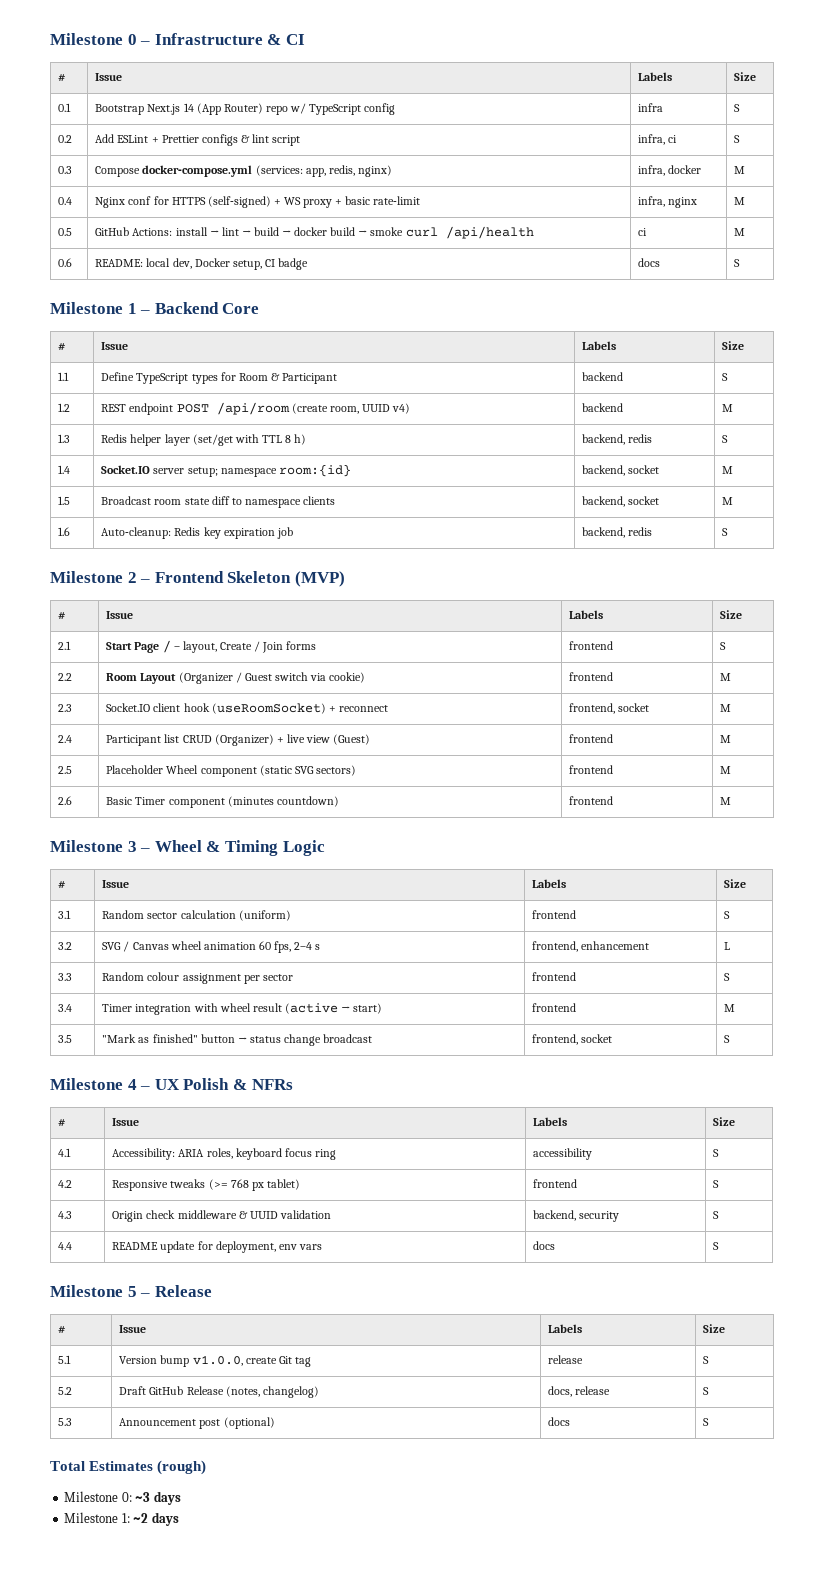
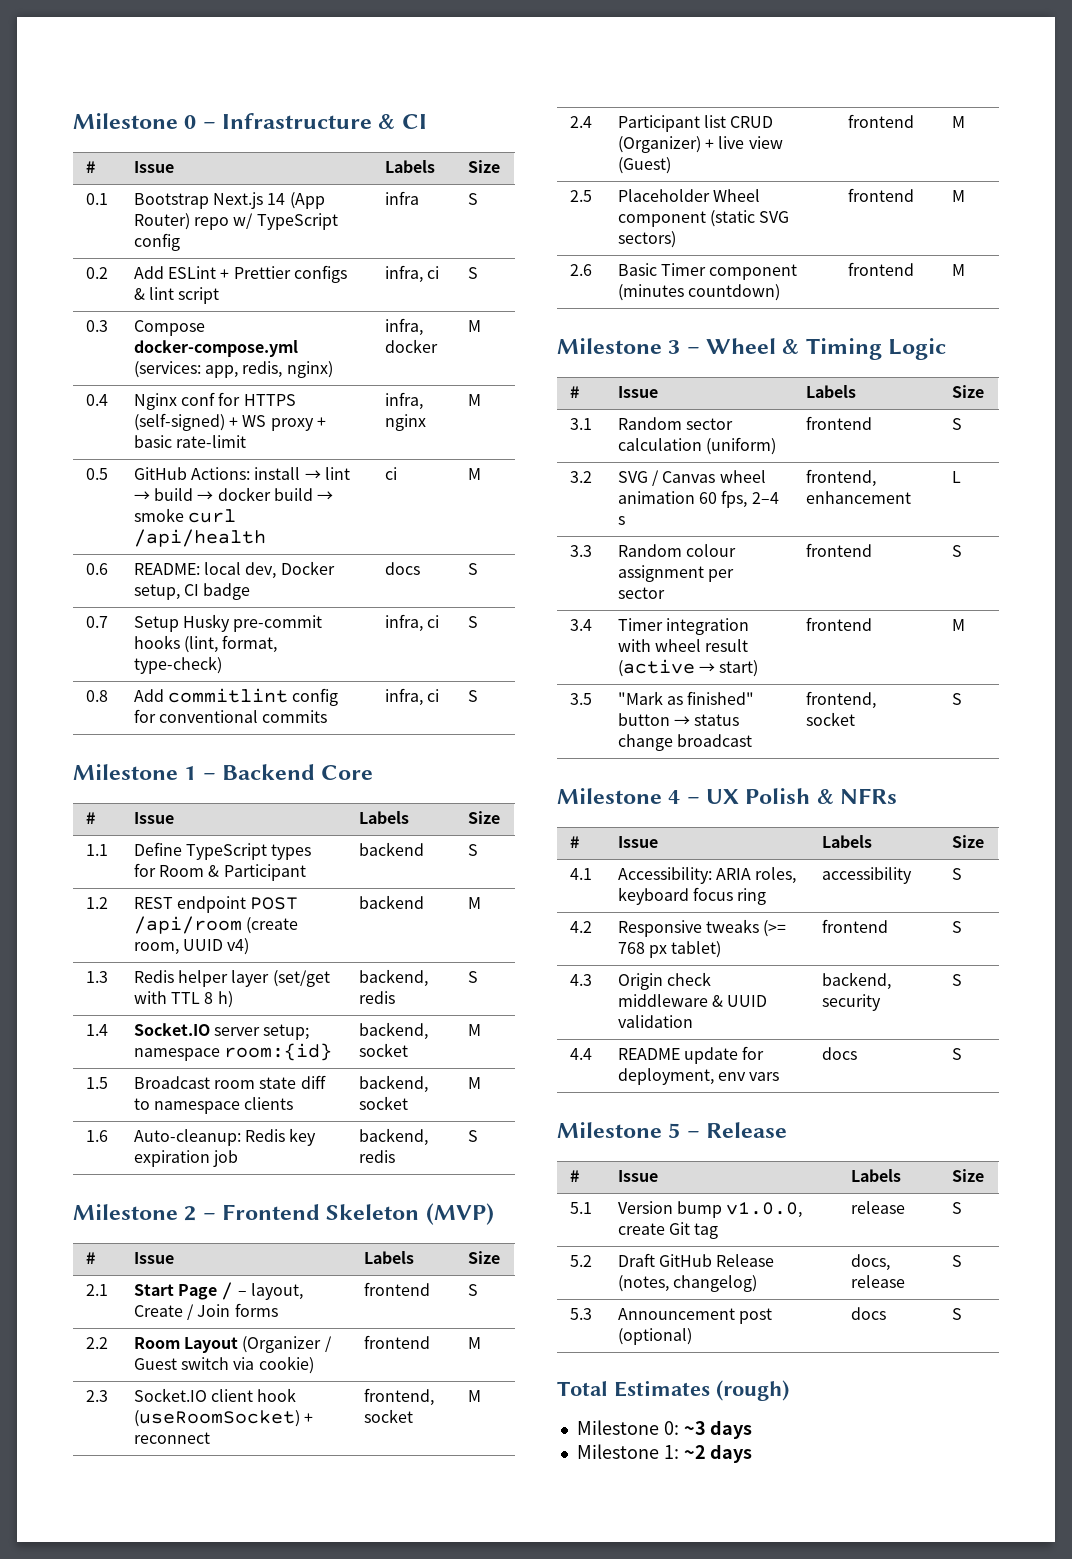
(741, 263) none -> [85,616,108,628] [133,614,323,632] [133,635,278,653] [133,656,222,674] [384,614,439,632] [467,616,478,628] [85,690,108,702] [133,688,339,706] [133,709,328,723] [384,688,439,706] [467,690,478,702] // 0.7 | Setup Husky pre-commit hooks (lint, format, type-check) | infra, ci | S // 0.8 | Add commitlint config for conventional commits | infra, ci | S

